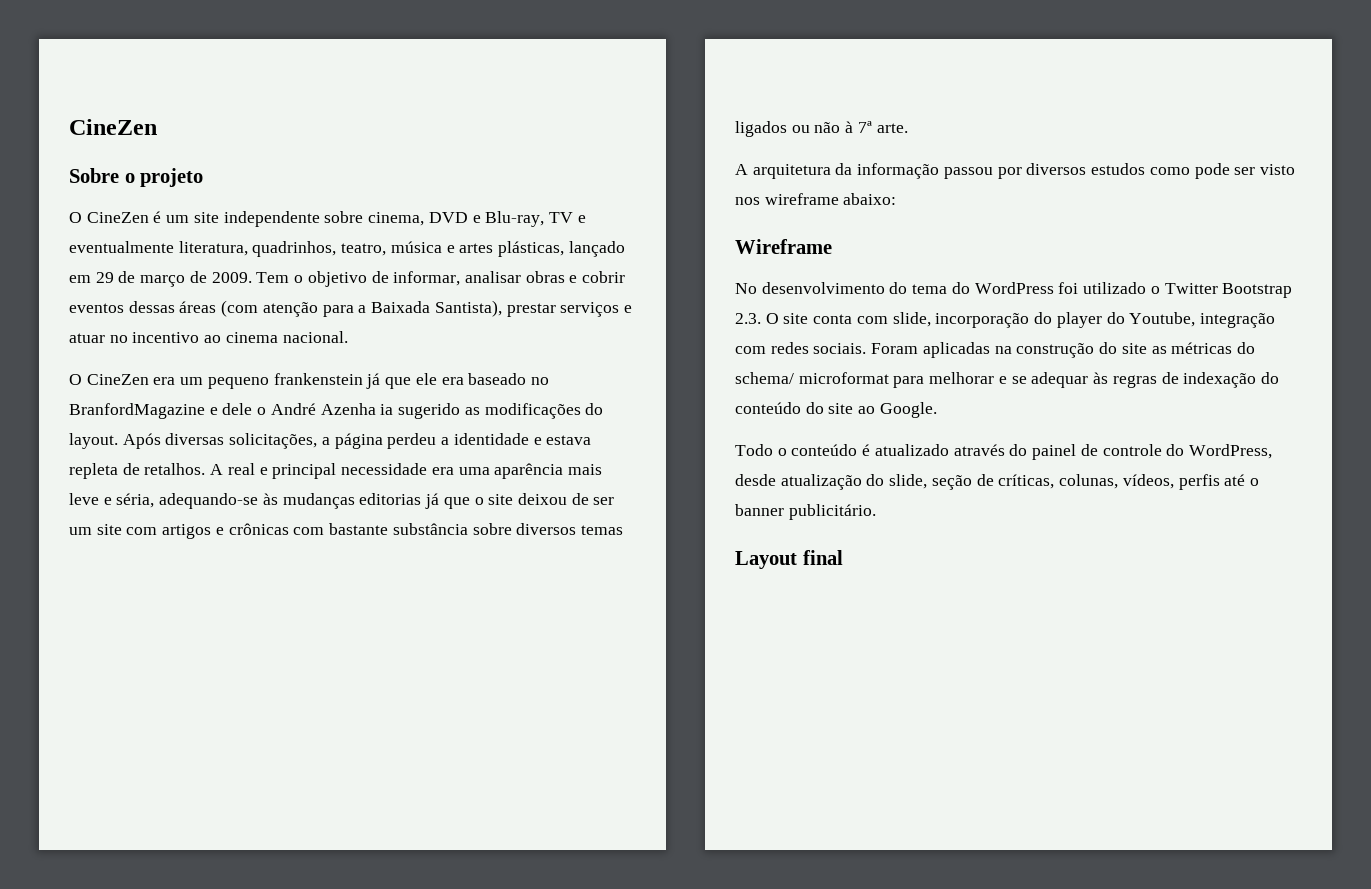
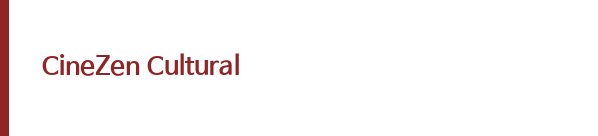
[69,119,157,135] [69,168,204,187] [69,211,586,227] [69,241,625,257] [69,271,626,287] [69,300,632,317] [69,331,348,343] [69,373,549,389] [69,403,604,419] [69,433,592,449] [69,463,602,479] [69,493,615,509] [69,523,623,539] [735,121,908,137] [735,163,1295,179] [735,193,897,205] [735,239,832,254] [735,282,1293,298] [735,312,1275,328] [735,342,1255,358] [735,372,1279,388] [735,402,937,418] [735,444,1272,460] [735,474,1259,490] [735,504,876,520] [735,550,843,569] CineZen // Sobre o projeto // O CineZen é um site independente sobre cinema, DVD e Blu-ray, TV e eventualmente literatura, quadrinhos, teatro, música e artes plásticas, lançado em 29 de março de 2009. Tem o objetivo de informar, analisar obras e cobrir eventos dessas áreas (com atenção para a Baixada Santista), prestar serviços e atuar no incentivo ao cinema nacional. // O CineZen era um pequeno frankenstein já que ele era baseado no BranfordMagazine e dele o André Azenha ia sugerido as modificações do layout. Após diversas solicitações, a página perdeu a identidade e estava repleta de retalhos. A real e principal necessidade era uma aparência mais leve e séria, adequando-se às mudanças editorias já que o site deixou de ser um site com artigos e crônicas com bastante substância sobre diversos temas ligados ou não à 7ª arte. // A arquitetura da informação passou por diversos estudos como pode ser visto nos wireframe abaixo: // Wireframe // No desenvolvimento do tema do WordPress foi utilizado o Twitter Bootstrap 2.3. O site conta com slide, incorporação do player do Youtube, integração com redes sociais. Foram aplicadas na construção do site as métricas do schema/ microformat para melhorar e se adequar às regras de indexação do conteúdo do site ao Google. // Todo o conteúdo é atualizado através do painel de controle do WordPress, desde atualização do slide, seção de críticas, colunas, vídeos, perfis até o banner publicitário. // Layout final -> [42,53,241,76] CineZen Cultural

